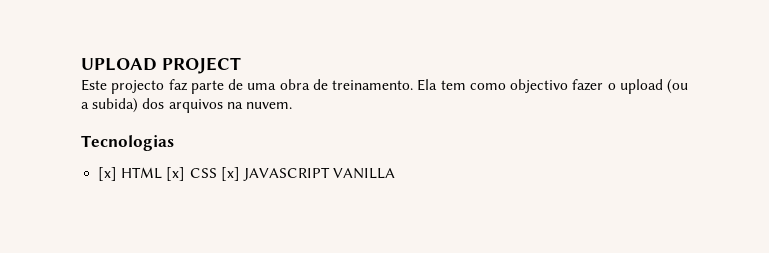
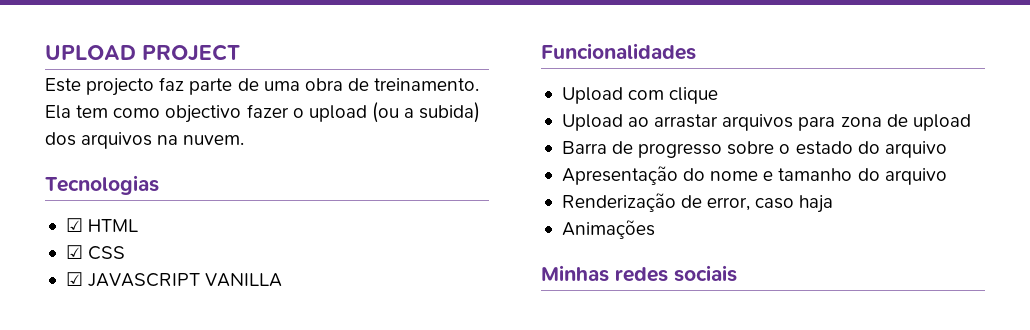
[98,167,118,181] [x] -> [65,218,83,232] ☑
[166,167,186,181] [x] -> [65,245,83,259] // ☑
[220,167,240,181] [x] -> [65,272,83,286] // ☑
(396, 173) none -> [541,43,696,60] [561,87,719,104] [561,114,971,131] [561,141,947,158] [561,166,947,185] [561,193,834,213] [561,220,655,239] [541,265,737,282] // Funcionalidades // Upload com clique // Upload ao arrastar arquivos para zona de upload // Barra de progresso sobre o estado do arquivo // Apresentação do nome e tamanho do arquivo // Renderização de error, caso haja // Animações // Minhas redes sociais

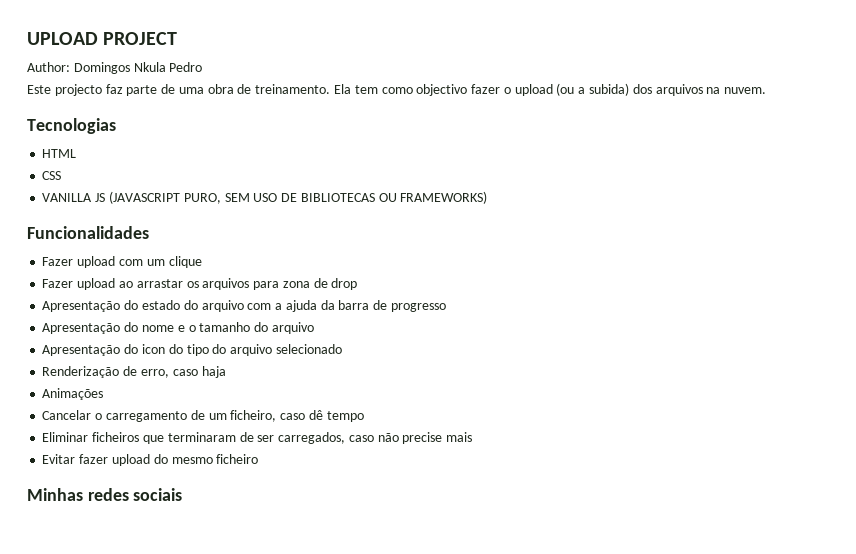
(240, 53) none -> [27,62,203,74] // Author: Domingos Nkula Pedro
[65,218,83,232] ☑ -> (116, 126) none
[65,245,83,259] ☑ -> (77, 153) none
[65,272,201,287] ☑ JAVASCRIPT -> (62, 175) none
[541,43,696,60] [561,87,665,104] // Funcionalidades // Upload com -> [95,191,488,204] [27,226,149,239] [42,256,165,268] JS (JAVASCRIPT PURO, SEM USO DE BIBLIOTECAS OU FRAMEWORKS) // Funcionalidades // Fazer upload com um
[561,114,623,131] Upload -> [42,278,116,290] Fazer upload
(719, 121) none -> [186,281,199,288] os
[912,114,971,131] [561,141,853,158] upload // Barra de progresso sobre o estado -> [331,278,358,290] [42,300,446,312] [42,322,251,334] drop // Apresentação do estado do arquivo com a ajuda da barra de progresso // Apresentação do nome e o tamanho
[710,168,947,185] nome e tamanho do arquivo -> [141,344,342,356] icon do tipo do arquivo selecionado
[707,197,751,211] error, -> [140,369,169,378] erro,
(655, 229) none -> [42,410,364,422] [42,432,473,444] [42,454,259,466] // Cancelar o carregamento de um ficheiro, caso dê tempo // Eliminar ficheiros que terminaram de ser carregados, caso não precise mais // Evitar fazer upload do mesmo ficheiro

